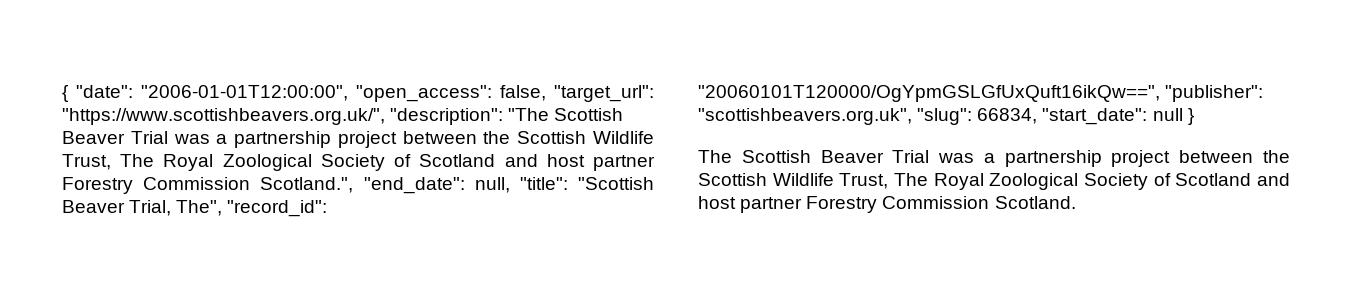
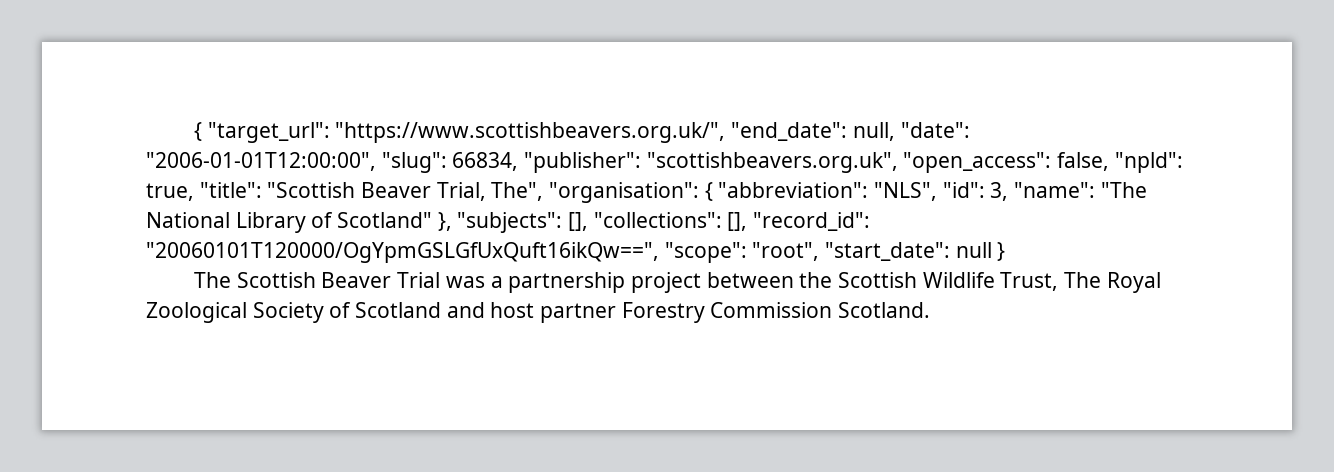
[62,85,654,102] [62,108,624,125] [62,131,654,148] [62,154,655,171] [62,177,510,194] { "date": "2006-01-01T12:00:00", "open_access": false, "target_url": "https://www.scottishbeavers.org.uk/", "description": "The Scottish Beaver Trial was a partnership project between the Scottish Wildlife Trust, The Royal Zoological Society of Scotland and host partner Forestry Commission Scotland.", "end_date": null, -> [194,122,970,143] [146,152,1183,173] [146,183,194,201] { "target_url": "https://www.scottishbeavers.org.uk/", "end_date": null, "date": "2006-01-01T12:00:00", "slug": 66834, "publisher": "scottishbeavers.org.uk", "open_access": false, "npld": true,
[227,200,328,217] [698,85,1264,102] [698,108,1038,125] "record_id": "20060101T120000/OgYpmGSLGfUxQuft16ikQw==", "publisher": "scottishbeavers.org.uk", "slug": 66834, -> [549,182,1147,203] [146,212,871,233] [146,242,820,263] "organisation": { "abbreviation": "NLS", "id": 3, "name": "The National Library of Scotland" }, "subjects": [], "collections": [], "record_id": "20060101T120000/OgYpmGSLGfUxQuft16ikQw==", "scope": "root",

